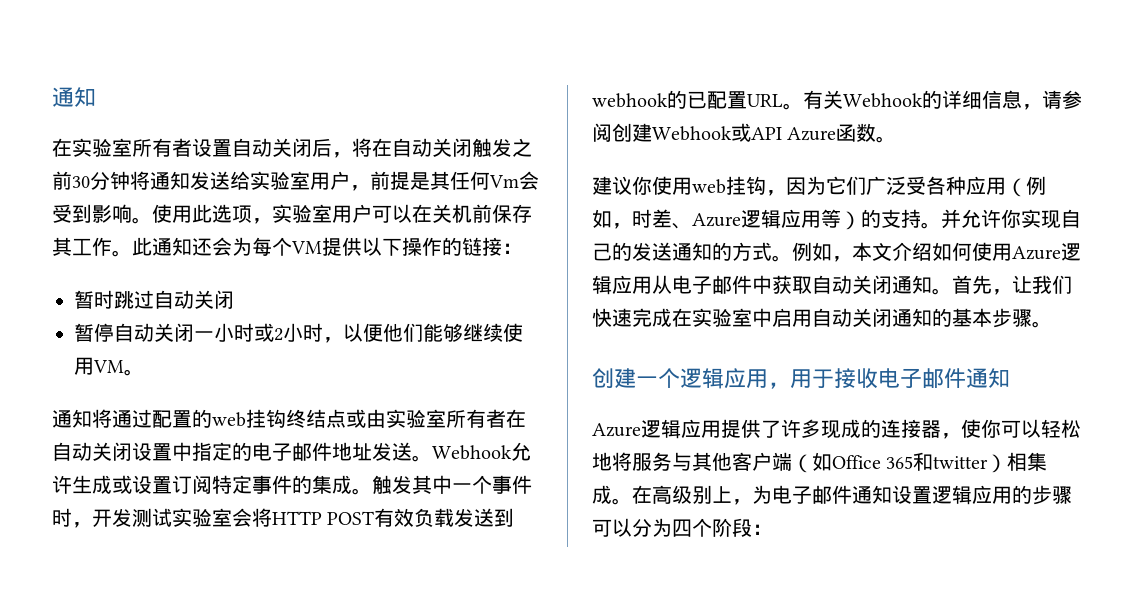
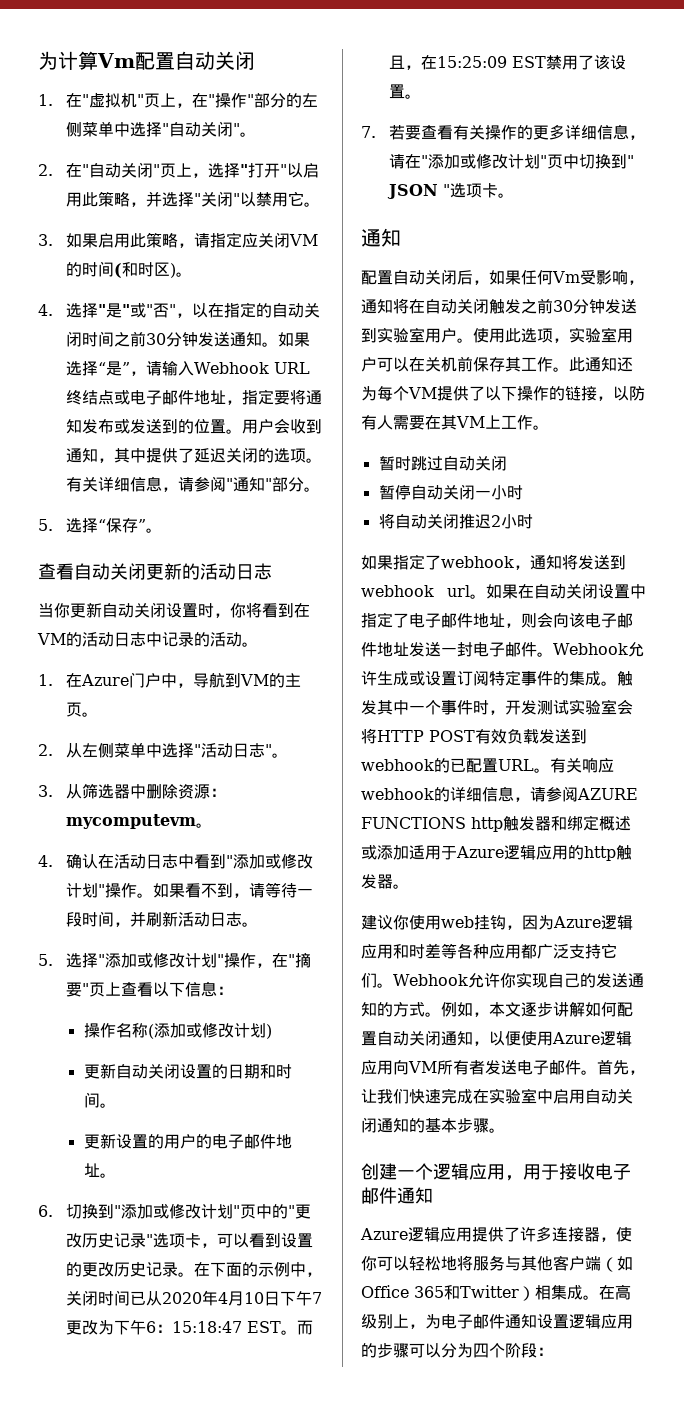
[52,87,96,107] [52,138,352,158] 通知 // 在实验室所有者设置自动关闭后， -> [38,51,255,70] [38,92,319,108] [66,121,257,137] [38,162,320,178] [66,191,321,207] [38,232,319,248] [66,261,193,278] [38,302,321,318] [66,331,311,347] [66,361,311,376] [66,389,323,405] [66,418,323,434] [66,447,323,463] [66,476,321,492] [38,518,163,533] [38,563,272,580] [38,602,310,618] [37,632,258,647] [38,672,302,688] [66,702,99,717] [38,742,289,758] [38,783,227,799] [66,814,213,829] [38,853,314,869] [66,882,314,898] [66,911,259,927] [38,952,312,968] [66,981,234,997] [83,1022,272,1039] [83,1063,292,1079] [83,1092,116,1108] [83,1133,292,1149] [83,1163,116,1178] [38,1203,312,1219] [66,1233,314,1248] [66,1262,323,1277] [66,1290,323,1306] [66,1320,314,1335] [389,55,627,70] [389,84,422,99] [361,124,646,140] [389,153,635,169] [387,183,515,199] [361,228,401,247] [361,269,644,285] [361,299,393,314] 为计算Vm配置自动关闭 // 1.在"虚拟机"页上，在"操作"部分的左侧菜单中选择"自动关闭"。 // 2.在"自动关闭"页上，选择"打开"以启用此策略，并选择"关闭"以禁用它。 // 3.如果启用此策略，请指定应关闭VM的时间(和时区)。 // 4.选择"是"或"否"，以在指定的自动关闭时间之前30分钟发送通知。如果选择“是”，请输入Webhook URL终结点或电子邮件地址，指定要将通知发布或发送到的位置。用户会收到通知，其中提供了延迟关闭的选项。有关详细信息，请参阅"通知"部分。 // 5.选择“保存”。 // 查看自动关闭更新的活动日志 // 当你更新自动关闭设置时，你将看到在VM的活动日志中记录的活动。 // 1.在Azure门户中，导航到VM的主页。 // 2.从左侧菜单中选择"活动日志"。 // 3.从筛选器中删除资源：mycomputevm。 // 4.确认在活动日志中看到"添加或修改计划"操作。如果看不到，请等待一段时间，并刷新活动日志。 // 5.选择"添加或修改计划"操作，在"摘要"页上查看以下信息： // 操作名称(添加或修改计划) // 更新自动关闭设置的日期和时间。 // 更新设置的用户的电子邮件地址。 // 6.切换到"添加或修改计划"页中的"更改历史记录"选项卡，可以看到设置的更改历史记录。在下面的示例中，关闭时间已从2020年4月10日下午7更改为下午6：15:18:47 EST。而且，在15:25:09 EST禁用了该设置。 // 7.若要查看有关操作的更多详细信息，请在"添加或修改计划"页中切换到" JSON "选项卡。 // 通知 // 配置自动关闭后，如果任何Vm受影响，通知
[130,171,539,191] [52,204,132,223] 将通知发送给实验室用户，前提是其任何Vm会受到影响 -> [605,298,637,314] [361,327,457,343] 发送到实验室用户
[212,237,232,256] 会 -> (633, 364) none
(362, 246) none -> [469,386,485,401] 了
[502,243,522,254] ： -> [597,386,645,401] [361,415,549,430] ，以防有人需要在其VM上工作。
[254,323,274,342] 或 -> [378,513,491,529] // 将自动关闭推迟
[323,323,523,343] [74,357,144,376] [52,409,506,428] ，以便他们能够继续使用VM。 // 通知将通过配置的web挂钩终结点或由实验室所有者 -> [361,554,626,570] [361,584,518,599] // 如果指定了webhook，通知将发送到webhook url。如果
[232,442,252,461] 的 -> [393,612,585,628] 了电子邮件地址，则会向该
(412, 451) none -> [441,642,537,657] 一封电子邮件
[843,93,923,108] Webhook -> [582,757,614,773] [361,788,434,800] 响应webhook
[612,123,877,142] 创建Webhook或API Azure函数 -> [577,788,638,800] [361,815,631,832] [361,845,632,861] [361,874,393,889] AZURE FUNCTIONS http触发器和绑定概述或添加适用于Azure逻辑应用的http触发器
[826,176,1046,197] [592,209,961,230] 它们广泛受各种应用（例如，时差、Azure逻辑应用等）的支持。并 -> [553,915,633,930] [361,943,617,959] [361,973,468,988] Azure逻辑应用和时差等各种应用都广泛支持它们。Webhook
[892,242,1081,261] [592,275,932,295] 介绍如何使用Azure逻辑应用从电子邮件中获取自动关闭通知 -> [521,1002,633,1017] [361,1030,632,1046] [361,1059,581,1075] 逐步讲解如何配置自动关闭通知，以便使用Azure逻辑应用向VM所有者发送电子邮件
[821,419,881,439] 现成的 -> (552, 1234) none
[933,456,989,469] twitter -> [460,1285,519,1298] Twitter

